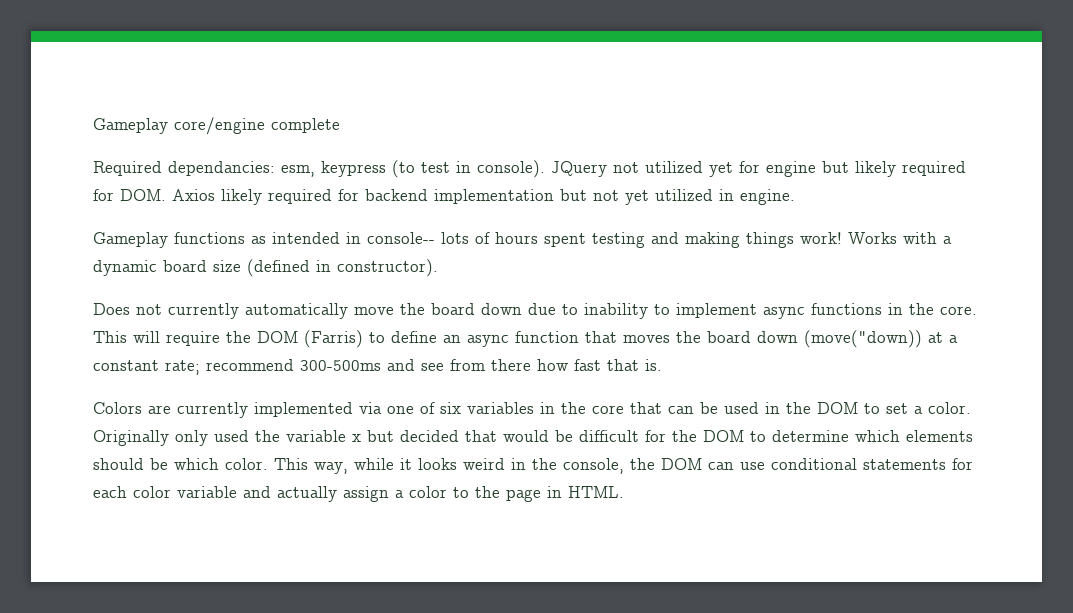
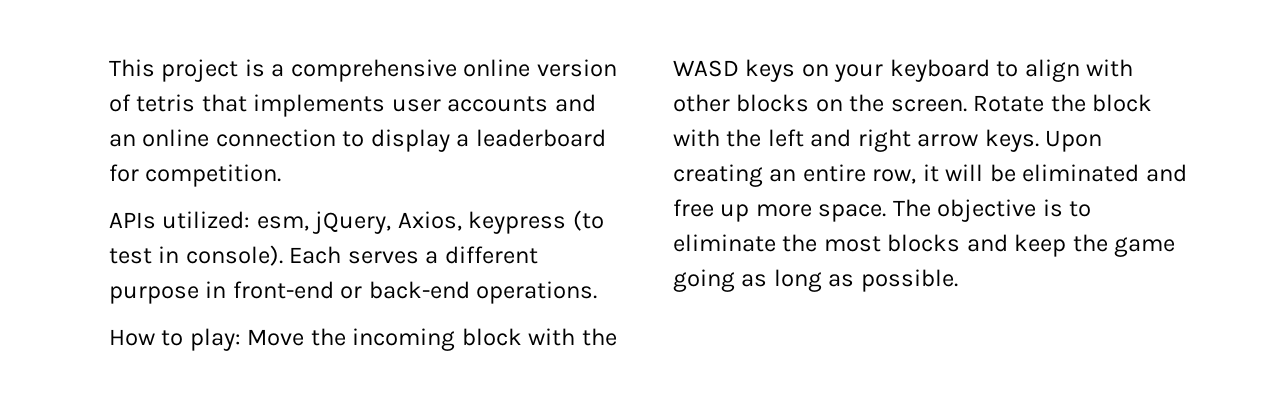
[93,117,340,135] [93,161,315,177] Gameplay core/engine complete // Required dependancies: esm, -> [109,59,617,82] [109,94,596,117] [109,129,606,152] [109,164,282,187] [109,211,462,234] This project is a comprehensive online version of tetris that implements user accounts and an online connection to display a leaderboard for competition. // APIs utilized: esm, jQuery, Axios,
[551,161,966,177] [93,189,795,205] [93,232,952,248] [93,259,438,277] [93,303,977,319] [93,330,958,348] [93,359,662,375] [93,402,971,418] [93,430,973,446] [93,458,973,474] [93,486,624,502] JQuery not utilized yet for engine but likely required for DOM. Axios likely required for backend implementation but not yet utilized in engine. // Gameplay functions as intended in console-- lots of hours spent testing and making things work! Works with a dynamic board size (defined in constructor). // Does not currently automatically move the board down due to inability to implement async functions in the core. This will require the DOM (Farris) to define an async function that moves the board down (move("down)) at a constant rate; recommend 300-500ms and see from there how fast that is. // Colors are currently implemented via one of six variables in the core that can be used in the DOM to set a color. Originally only used the variable x but decided that would be difficult for the DOM to determine which elements should be which color. This way, while it looks weird in the console, the DOM can use conditional statements for each color variable and actually assign a color to the page in HTML. -> [289,246,538,264] [109,281,598,304] [109,328,617,351] [673,59,1134,82] [673,94,1153,112] [673,129,1103,152] [673,164,1187,187] [673,199,1092,222] [673,234,1176,257] [673,269,958,292] Each serves a different purpose in front-end or back-end operations. // How to play: Move the incoming block with the WASD keys on your keyboard to align with other blocks on the screen. Rotate the block with the left and right arrow keys. Upon creating an entire row, it will be eliminated and free up more space. The objective is to eliminate the most blocks and keep the game going as long as possible.

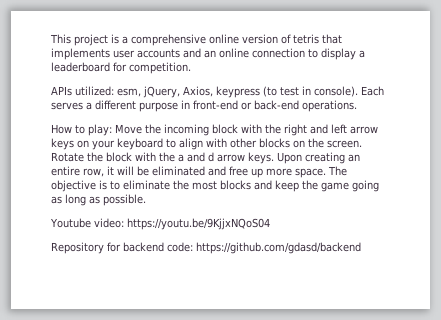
[673,60,739,77] WASD -> [284,124,378,136] right and left arrow
[767,129,911,152] left and right -> [178,152,214,162] a and d
(958, 280) none -> [50,218,270,230] [51,242,361,254] // Youtube video: https://youtu.be/9KjjxNQoS04 // Repository for backend code: https://github.com/gdasd/backend

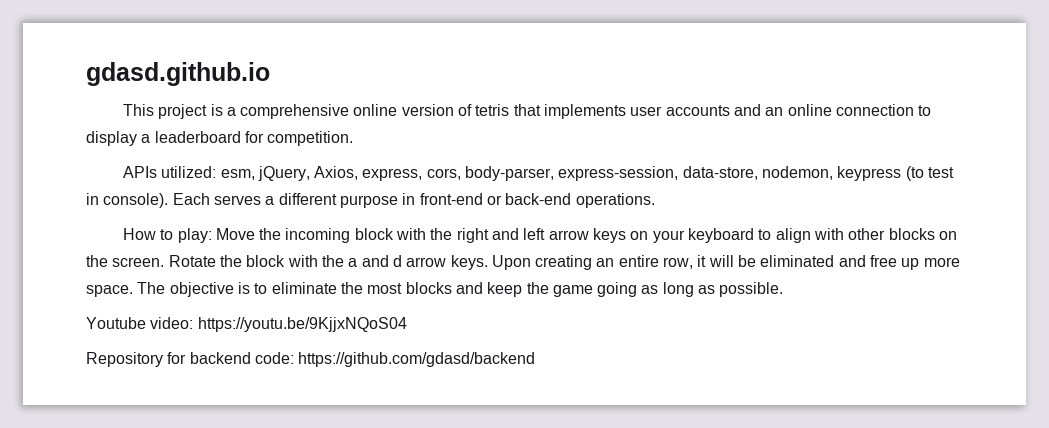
(50, 39) none -> [86,62,270,86] gdasd.github.io //
(213, 91) none -> [362,166,834,181] express, cors, body-parser, express-session, data-store, nodemon,

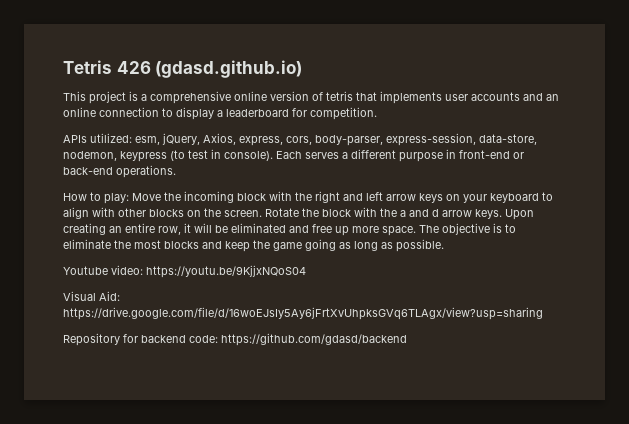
[86,62,270,86] gdasd.github.io -> [63,60,303,78] Tetris 426 (gdasd.github.io)
(407, 324) none -> [63,291,120,301] [63,307,543,320] // Visual Aid: https://drive.google.com/file/d/16woEJsIy5Ay6jFrtXvUhpksGVq6TLAgx/view?usp=sharing

